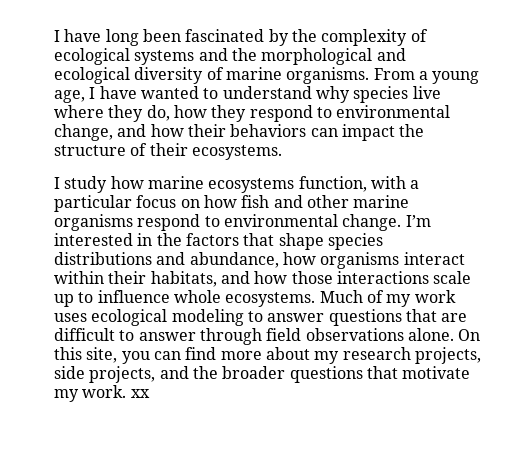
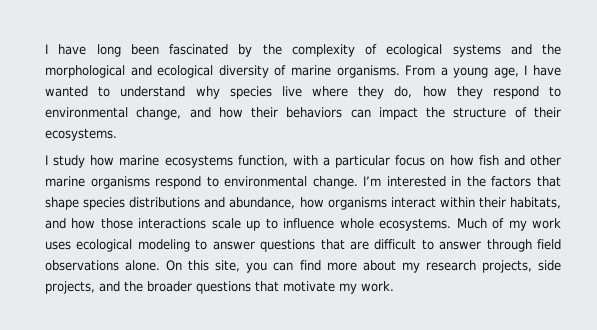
[130,389,150,398] xx -> (394, 286) none

